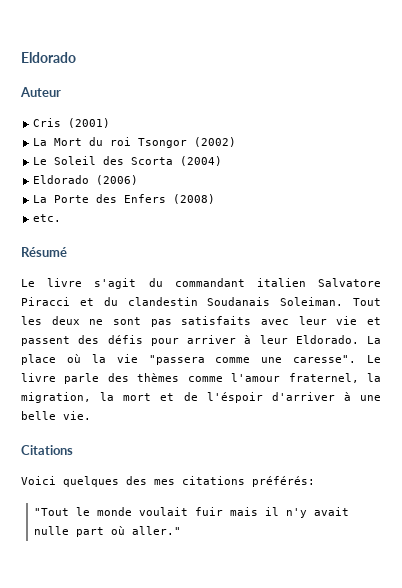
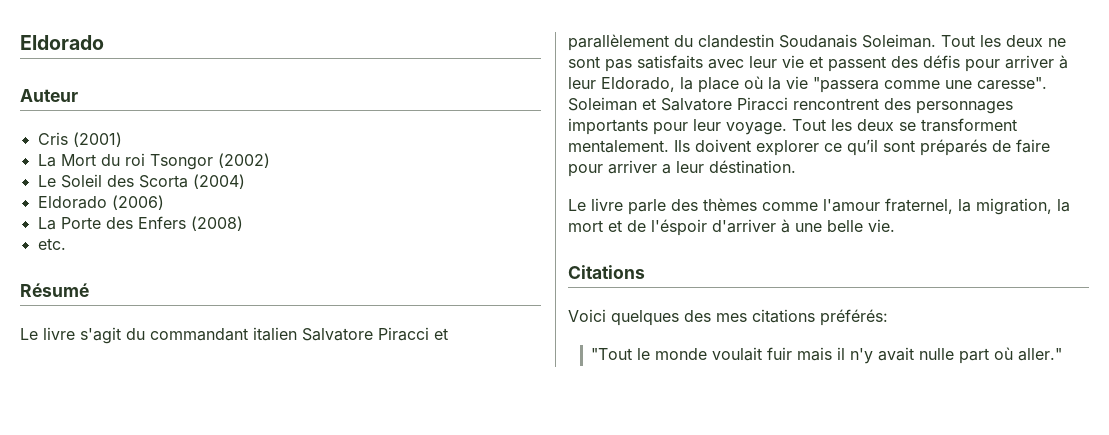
(94, 302) none -> [568,34,669,51] parallèlement
[295,335,381,344] Eldorado. La -> [601,77,693,92] Eldorado, la
(357, 359) none -> [568,97,1013,114] [568,118,1017,135] [568,139,1050,156] [568,160,796,177] Soleiman et Salvatore Piracci rencontrent des personnages importants pour leur voyage. Tout les deux se transforment mentalement. Ils doivent explorer ce qu’il sont préparés de faire pour arriver a leur déstination. //

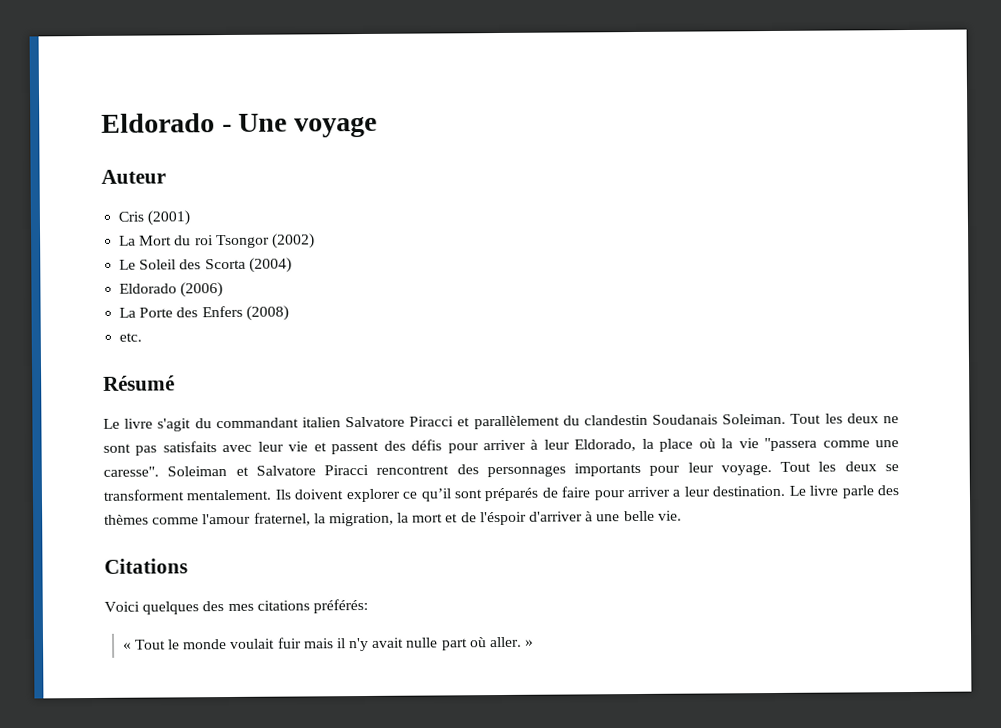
[20,35,104,50] Eldorado -> [101,113,377,138] Eldorado - Une voyage
[709,160,796,174] déstination. // -> [712,485,786,497] destination.
[591,348,633,360] "Tout -> [122,639,166,650] « Tout
[1018,348,1063,361] aller." -> [490,636,535,648] aller. »

